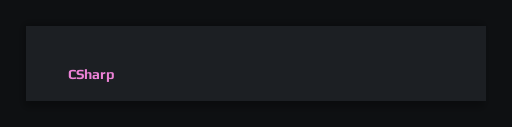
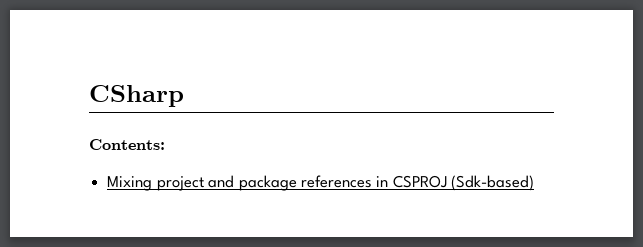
(115, 75) none -> [89,139,165,150] [107,175,535,191] // Contents: // Mixing project and package references in CSPROJ (Sdk-based)

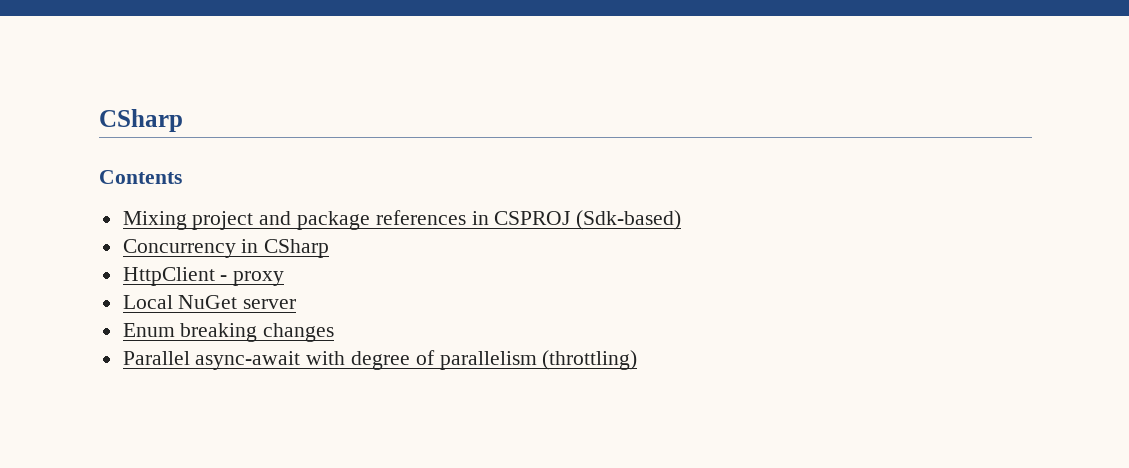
[89,85,184,107] [89,139,165,150] CSharp // Contents: -> [99,109,183,132] [99,170,182,184] CSharp // Contents
(535, 183) none -> [122,239,330,258] [122,267,285,286] [122,295,297,309] [122,323,335,342] [122,350,638,370] // Concurrency in CSharp // HttpClient - proxy // Local NuGet server // Enum breaking changes // Parallel async-await with degree of parallelism (throttling)

